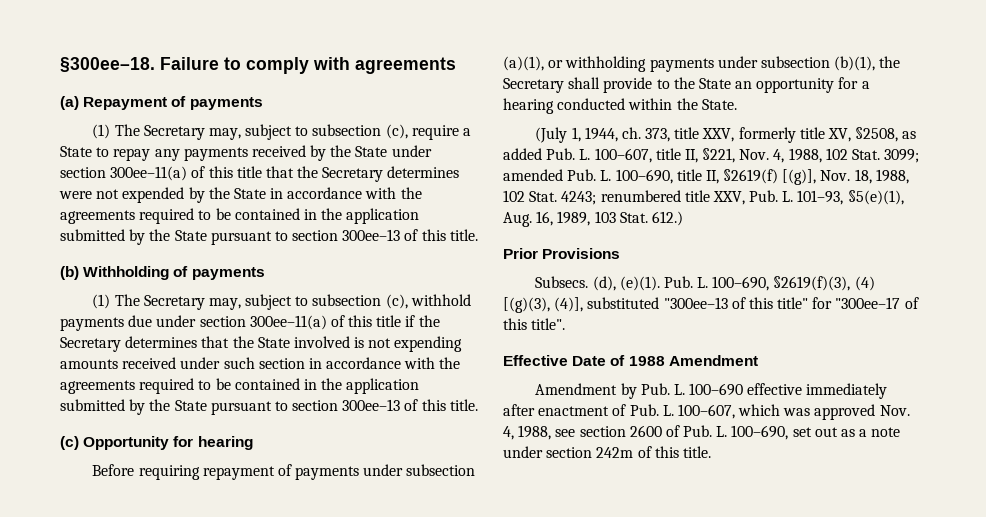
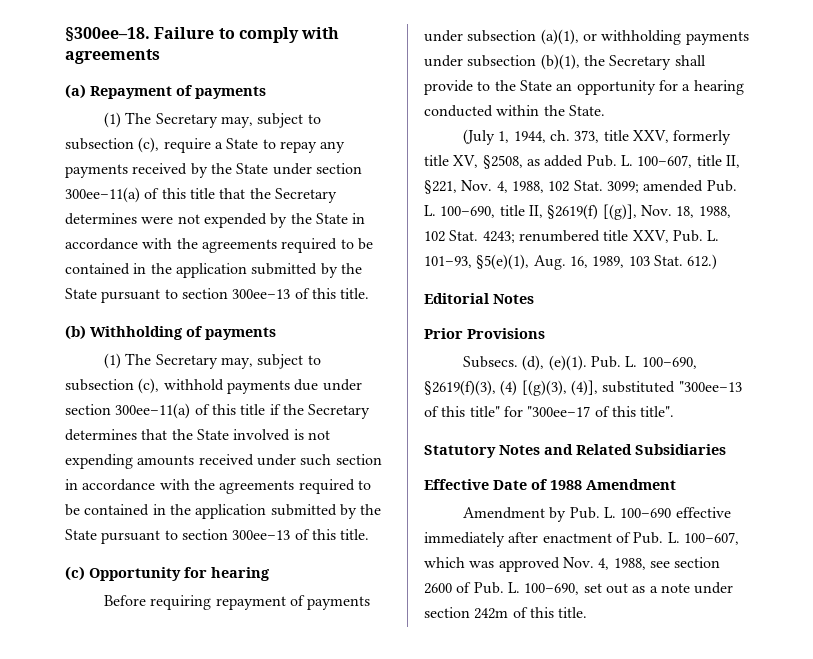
(683, 218) none -> [424,293,534,304] // Editorial Notes
(566, 324) none -> [424,444,726,458] // Statutory Notes and Related Subsidiaries

